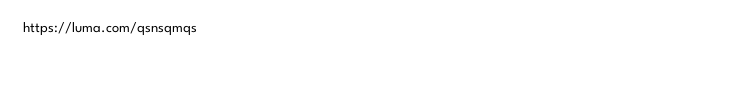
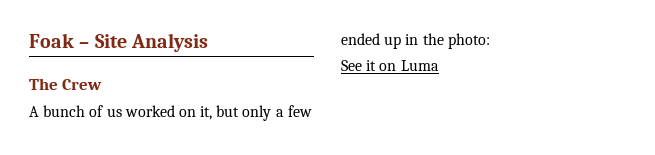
[23,22,197,36] https://luma.com/qsnsqmqs -> [29,33,208,52] [29,78,103,90] [29,105,312,121] [341,33,490,49] [341,60,439,71] Foak – Site Analysis // The Crew // A bunch of us worked on it, but only a few ended up in the photo: // See it on Luma

